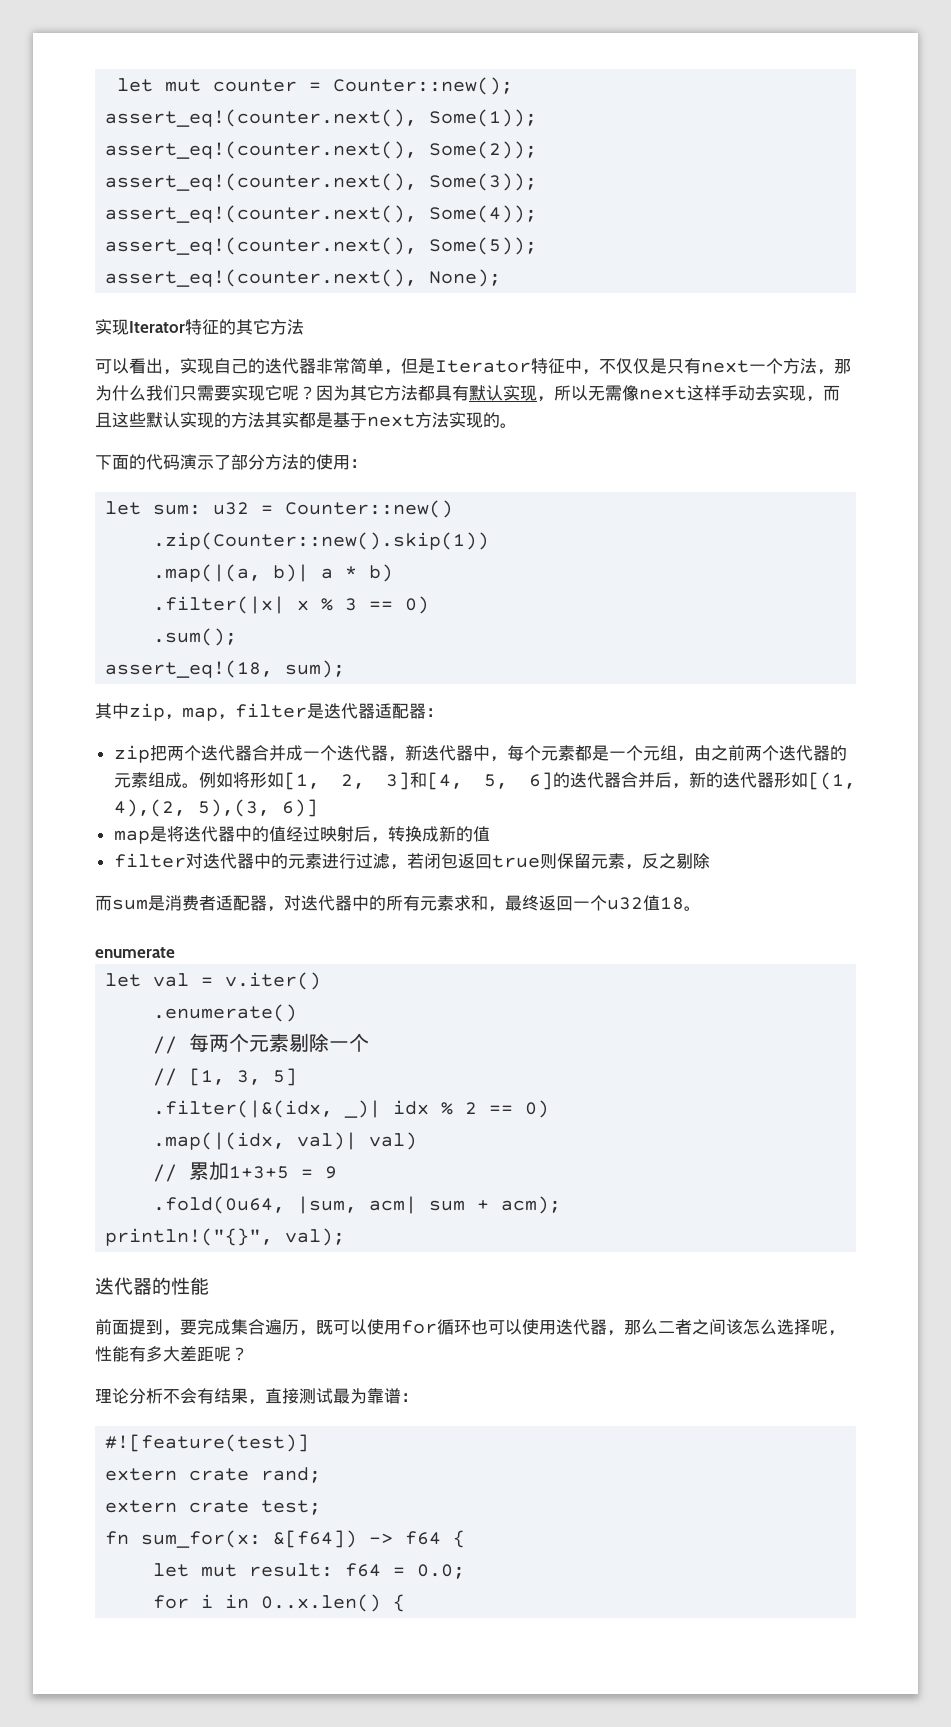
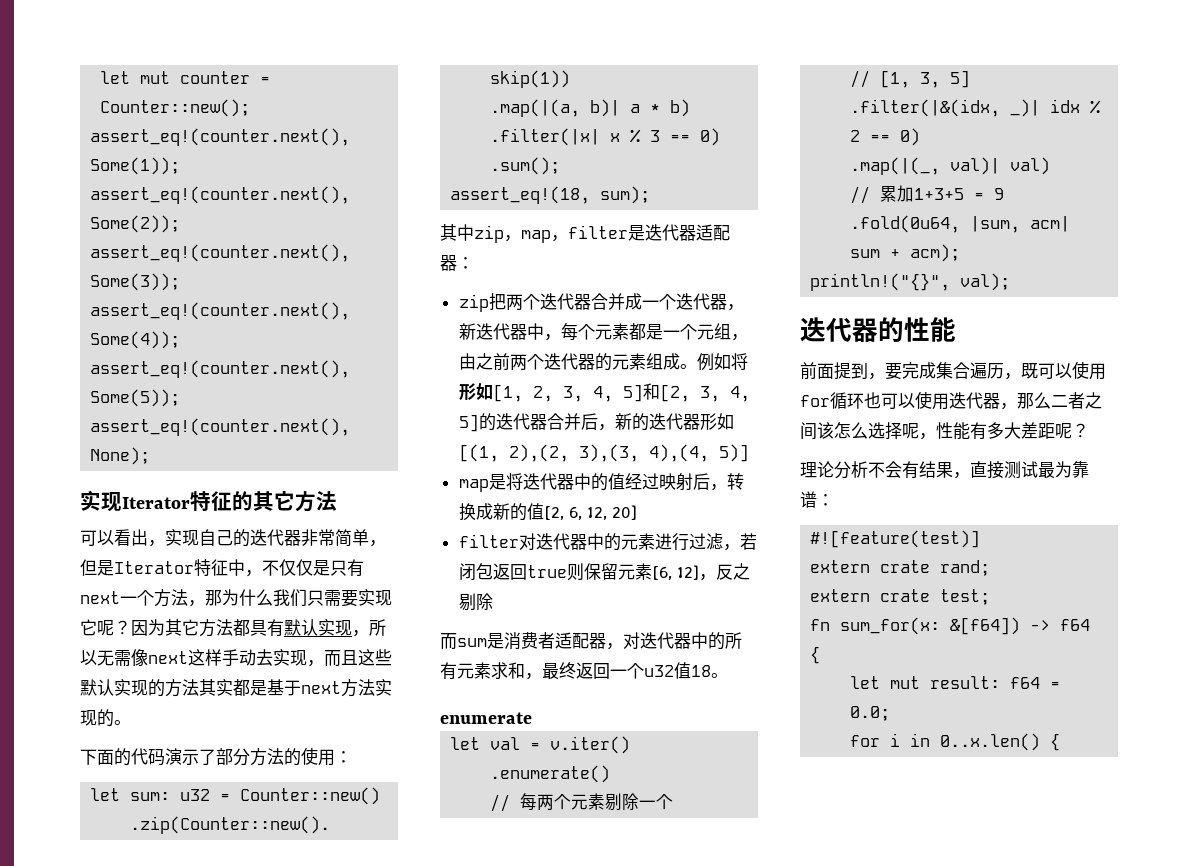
[385,772,553,790] 3]和[4, 5, 6] -> [562,383,750,402] [458,414,479,432] 3, 4, 5]和[2, 3, 4, 5]
[113,799,318,817] 4),(2, 5),(3, 6)] -> [508,444,749,462] 2),(2, 3),(3, 4),(4, 5)]
(490, 834) none -> [543,505,637,520] [2, 6, 12, 20]
(625, 861) none -> [651,565,699,580] [6, 12]
[153,1132,286,1150] .map(|(idx, -> [850,157,941,175] .map(|(_,

